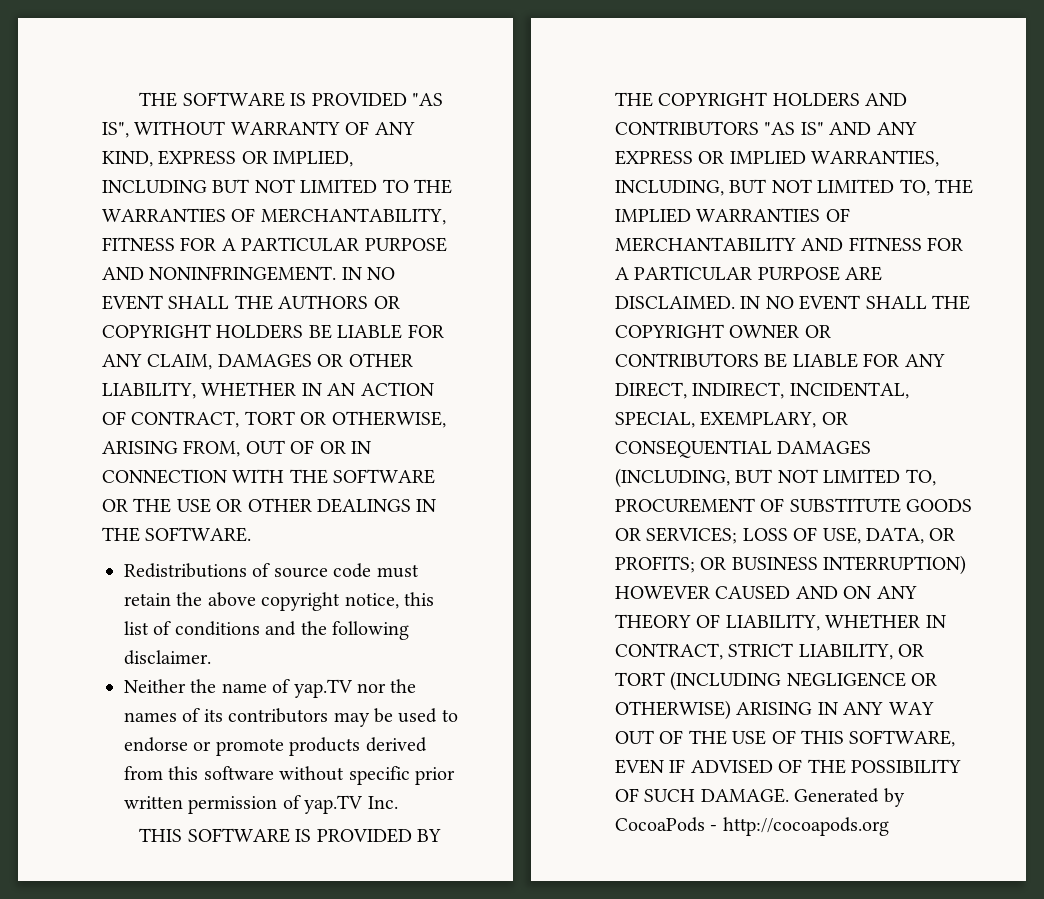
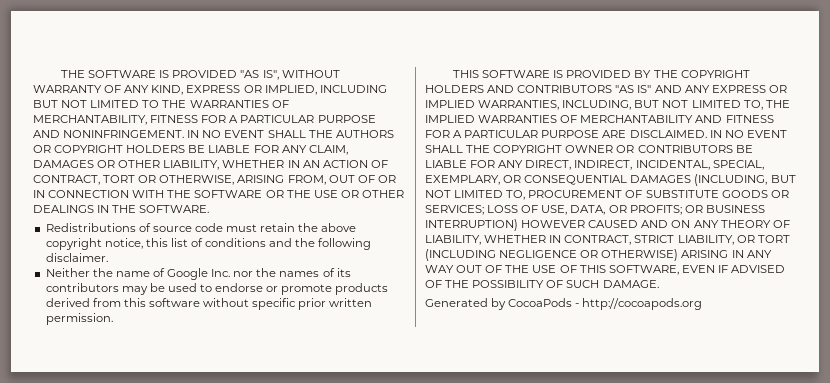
[293,679,353,698] yap.TV -> [167,268,231,280] Google Inc.
[188,795,398,814] permission of yap.TV Inc. -> [45,313,113,325] permission.
(789, 795) none -> (659, 284) //

